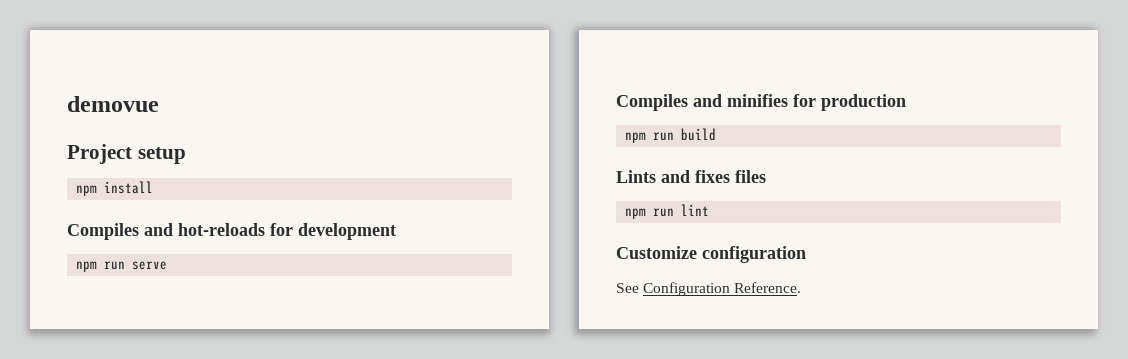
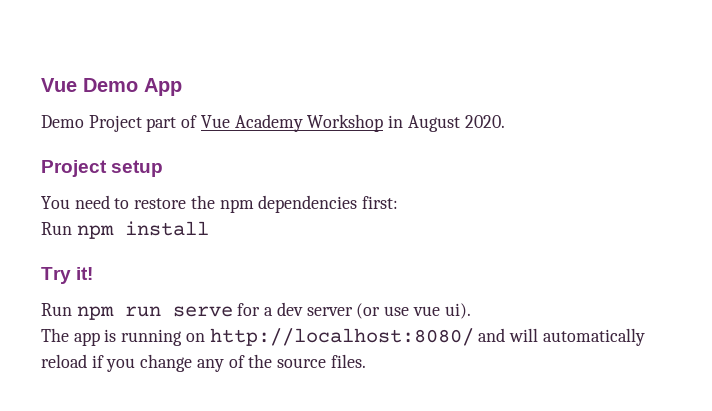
[67,96,159,112] [67,144,186,164] [76,181,154,196] [67,223,396,240] [76,261,168,272] [616,94,906,111] [625,128,717,143] [616,170,766,183] [625,204,710,219] [616,246,806,263] [616,282,802,296] demovue // Project setup // npm install // Compiles and hot-reloads for development // npm run serve // Compiles and minifies for production // npm run build // Lints and fixes files // npm run lint // Customize configuration // See Configuration Reference. -> [41,78,182,96] [41,114,505,132] [41,160,164,177] [41,195,399,213] [41,221,209,239] [41,267,94,284] [41,302,471,320] [41,328,645,346] [41,354,366,372] Vue Demo App // Demo Project part of Vue Academy Workshop in August 2020. // Project setup // You need to restore the npm dependencies first: // Run npm install // Try it! // Run npm run serve for a dev server (or use vue ui). // The app is running on http://localhost:8080/ and will automatically reload if you change any of the source files.

